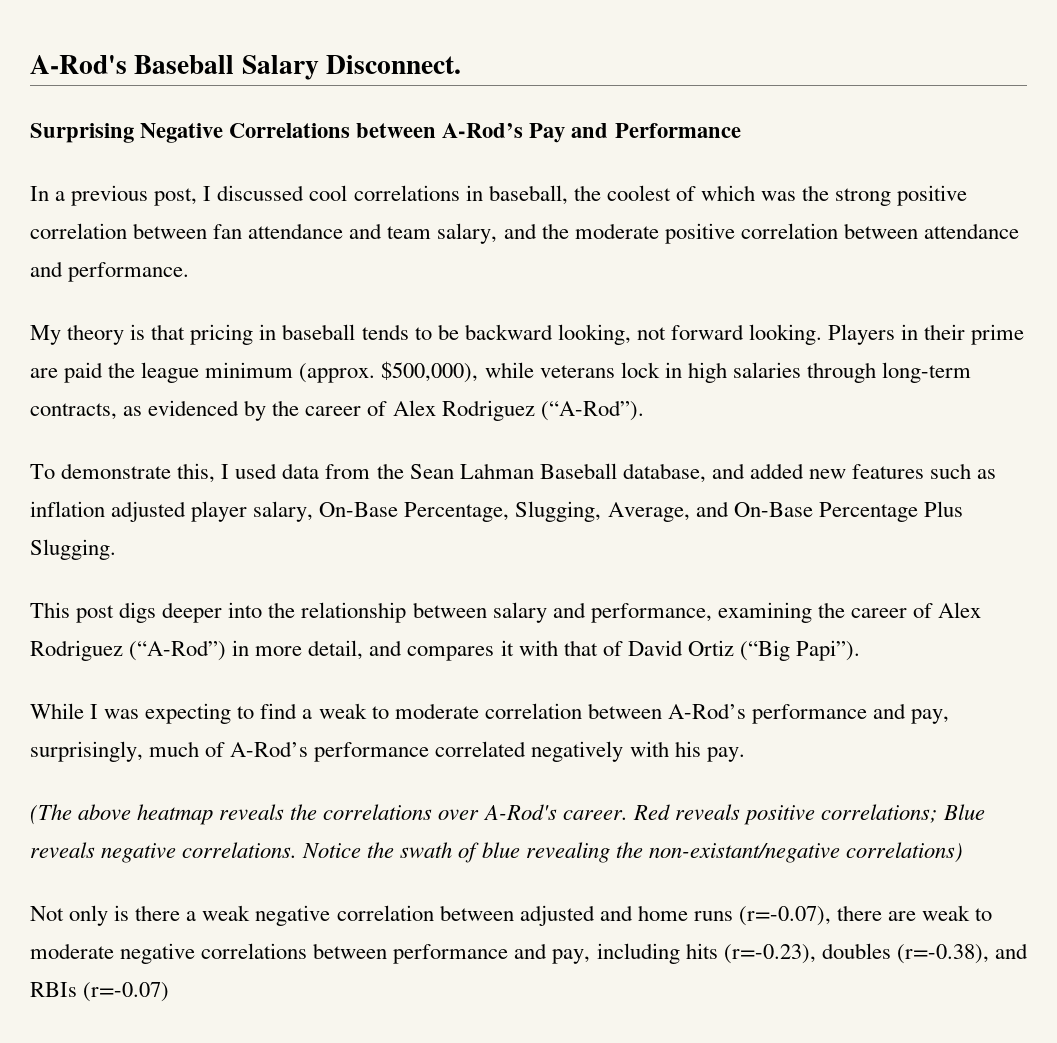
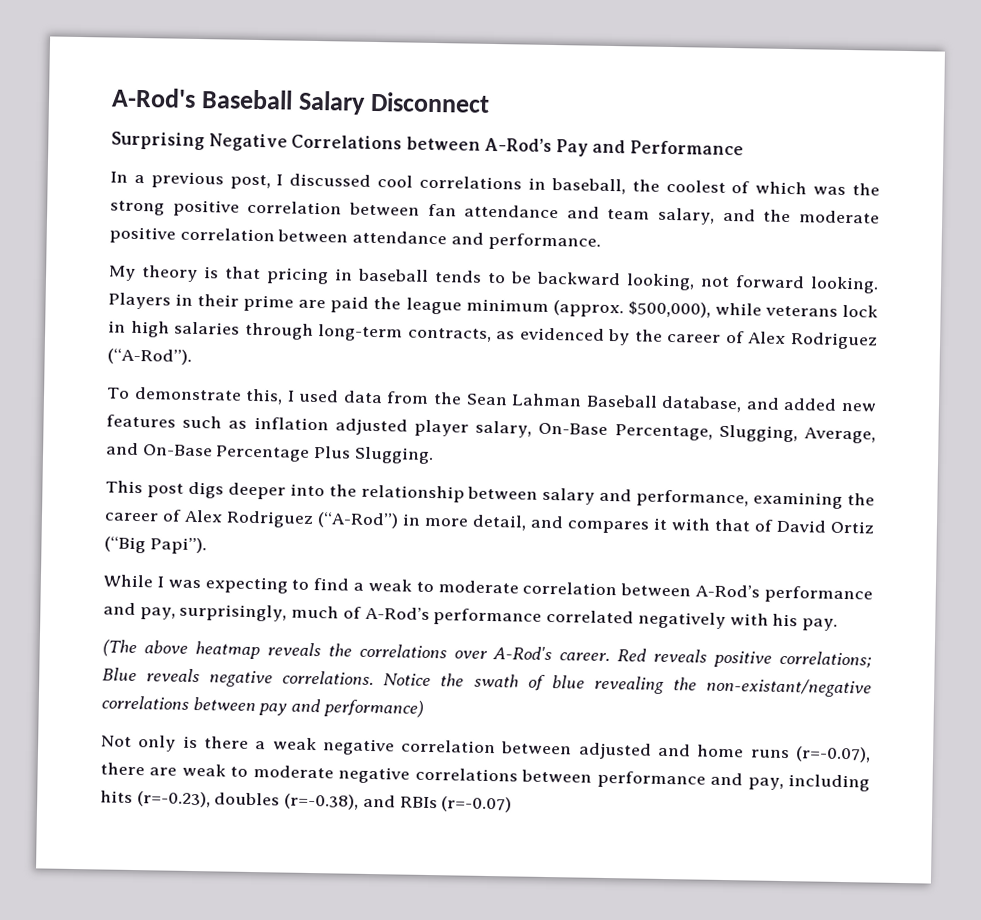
[326,55,462,74] Disconnect. -> [369,91,490,113] Disconnect
[845,842,963,863] correlations) -> [101,695,424,718] correlations between pay and performance)

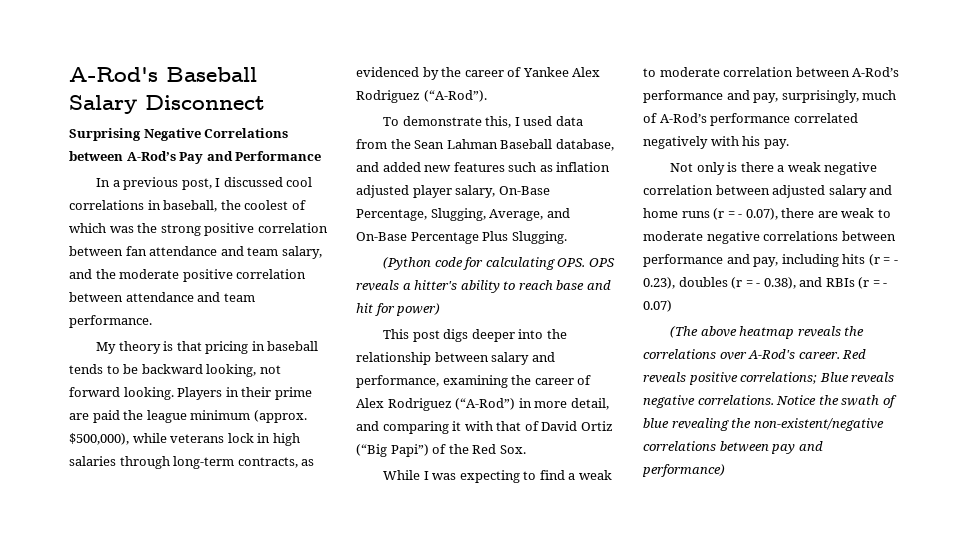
(484, 238) none -> [223,293,255,302] team
(745, 337) none -> [522,67,569,77] Yankee
(434, 455) none -> [383,257,615,270] [356,280,611,293] [356,303,441,316] // (Python code for calculating OPS. OPS reveals a hitter's ability to reach base and hit for power)
[566,520,649,534] compares -> [382,421,449,434] comparing
[149,537,207,555] Papi”). -> [390,444,526,457] Papi”) of the Red Sox.
(838, 624) none -> [670,162,878,175] [643,185,893,198] [643,208,891,220] [643,231,896,244] [643,254,898,267] [643,277,888,289] [643,300,672,312] // Not only is there a weak negative correlation between adjusted salary and home runs (r = - 0.07), there are weak to moderate negative correlations between performance and pay, including hits (r = - 0.23), doubles (r = - 0.38), and RBIs (r = - 0.07)
[705,677,872,698] non-existant/negative -> [753,418,884,431] non-existent/negative
[101,735,871,763] [100,762,870,792] [100,790,513,813] // Not only is there a weak negative correlation between adjusted and home runs (r=-0.07), there are weak to moderate negative correlations between performance and pay, including hits (r=-0.23), doubles (r=-0.38), and RBIs (r=-0.07) -> (725, 470) none

